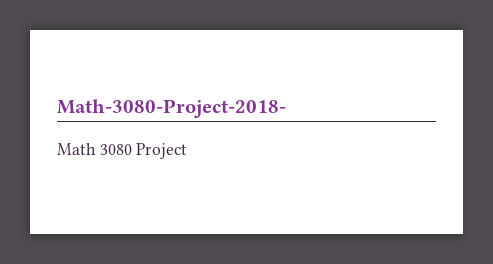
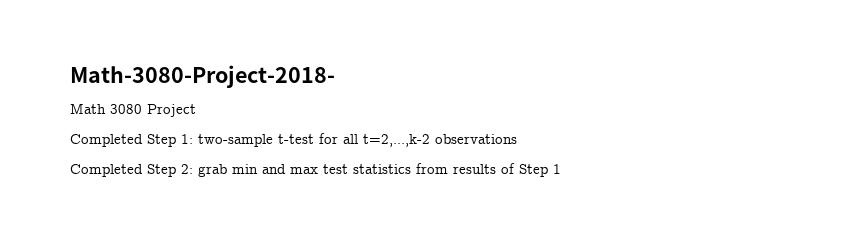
(188, 151) none -> [70,133,517,147] [70,163,561,177] // Completed Step 1: two-sample t-test for all t=2,...,k-2 observations // Completed Step 2: grab min and max test statistics from results of Step 1

